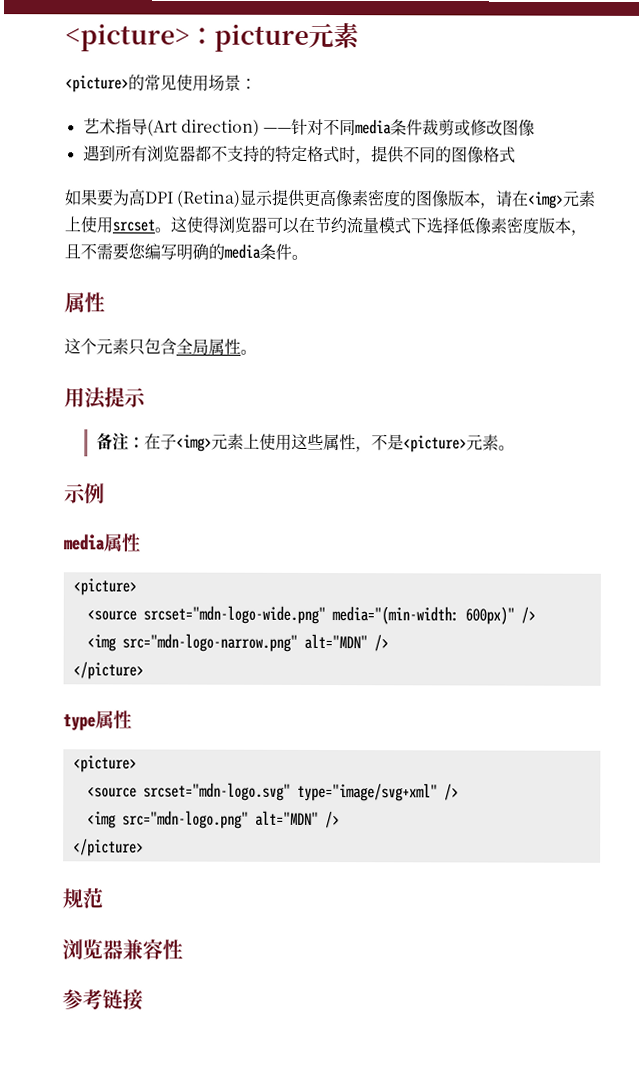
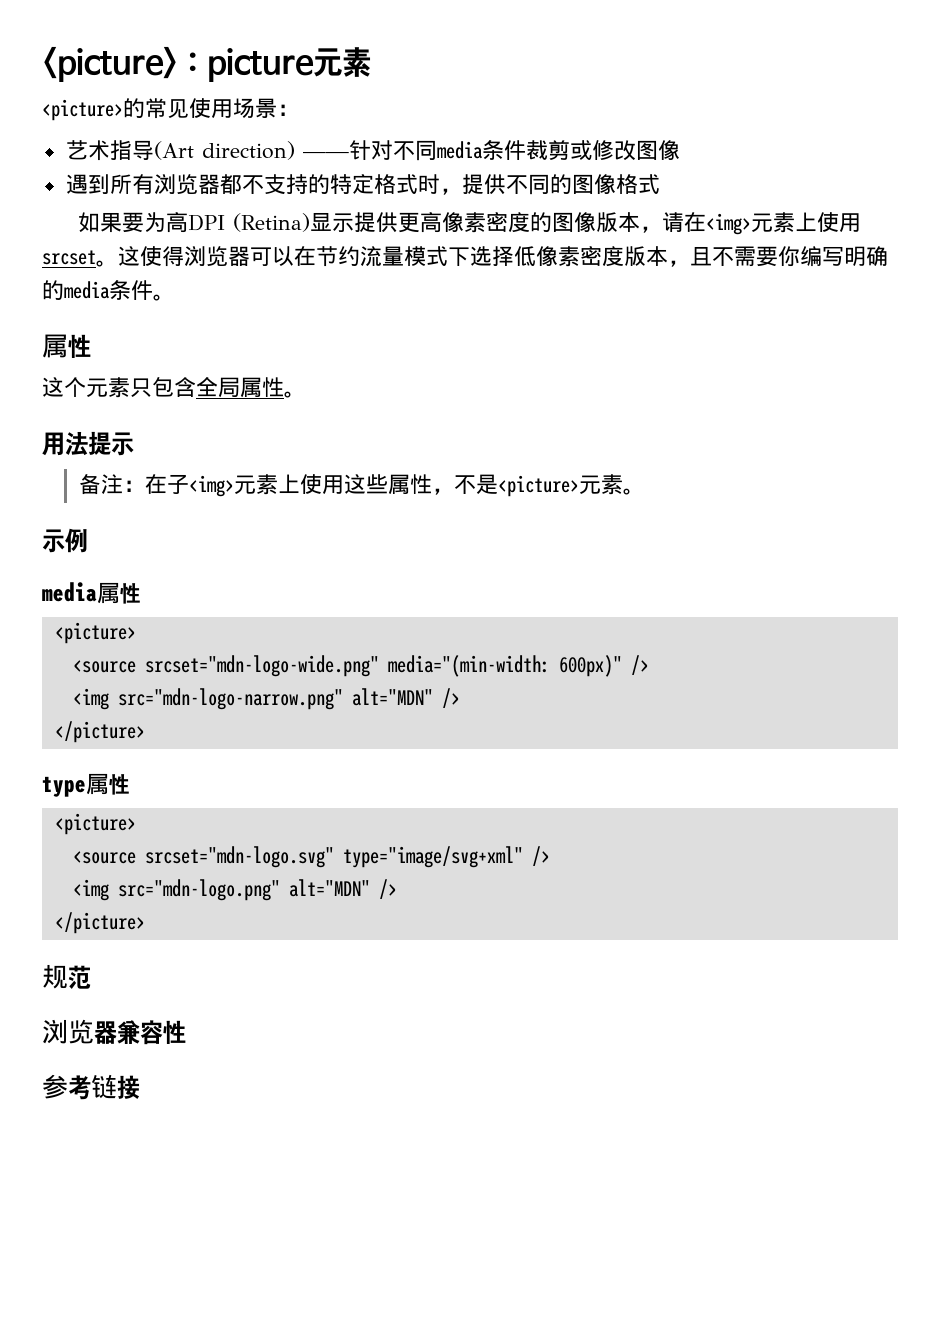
[128,243,146,259] 您 -> [778,246,800,267] 你

